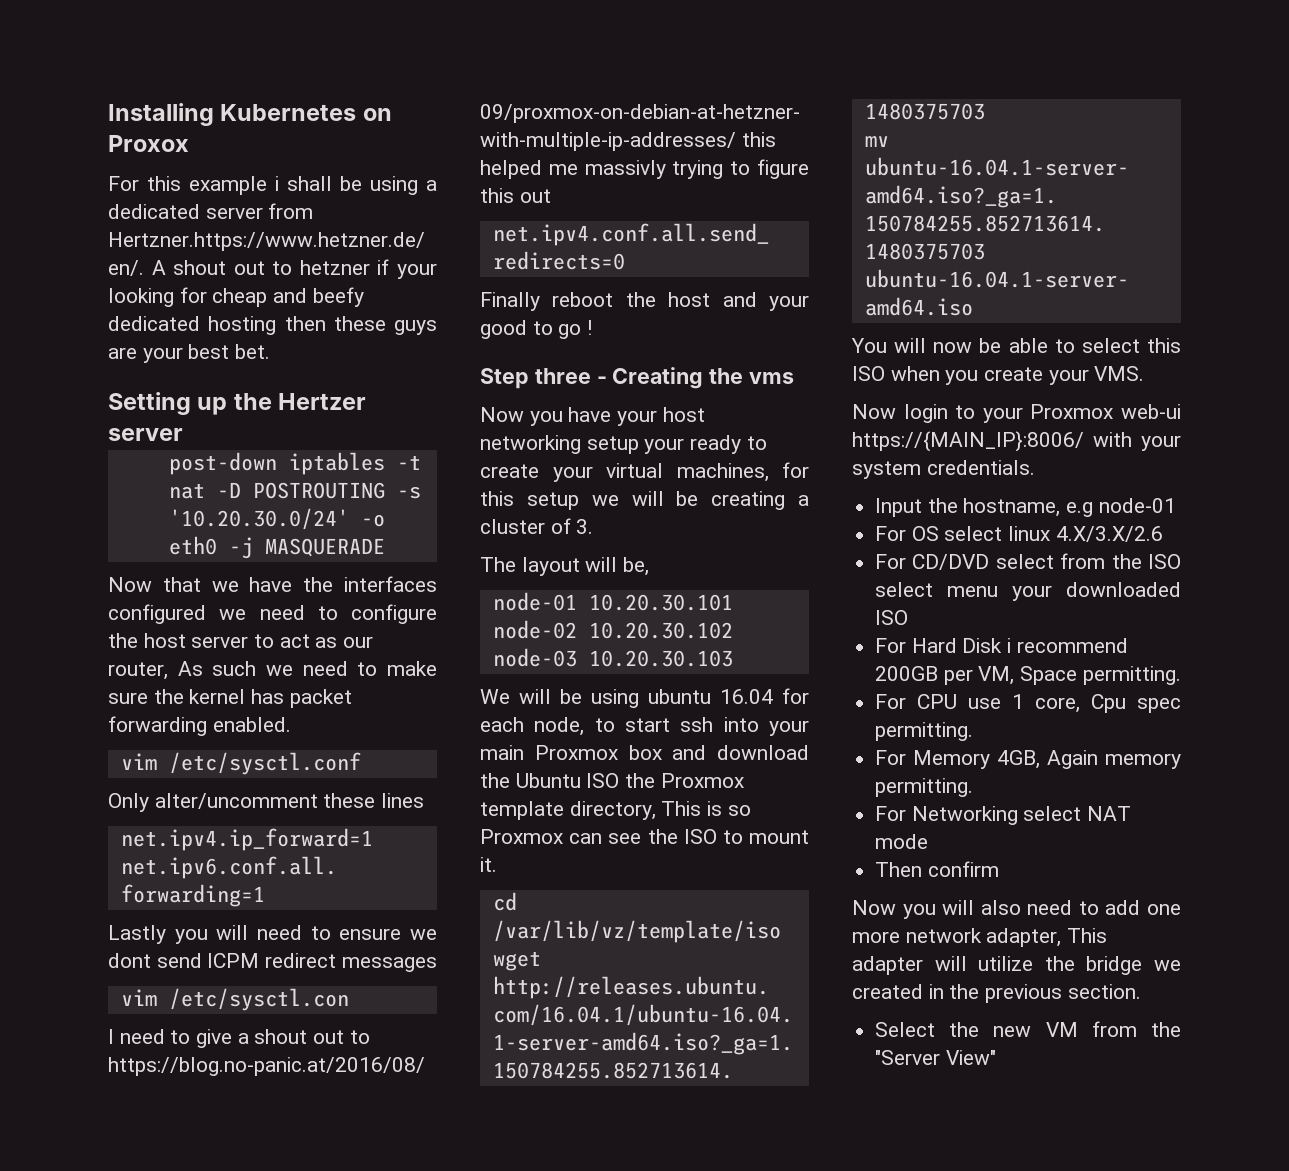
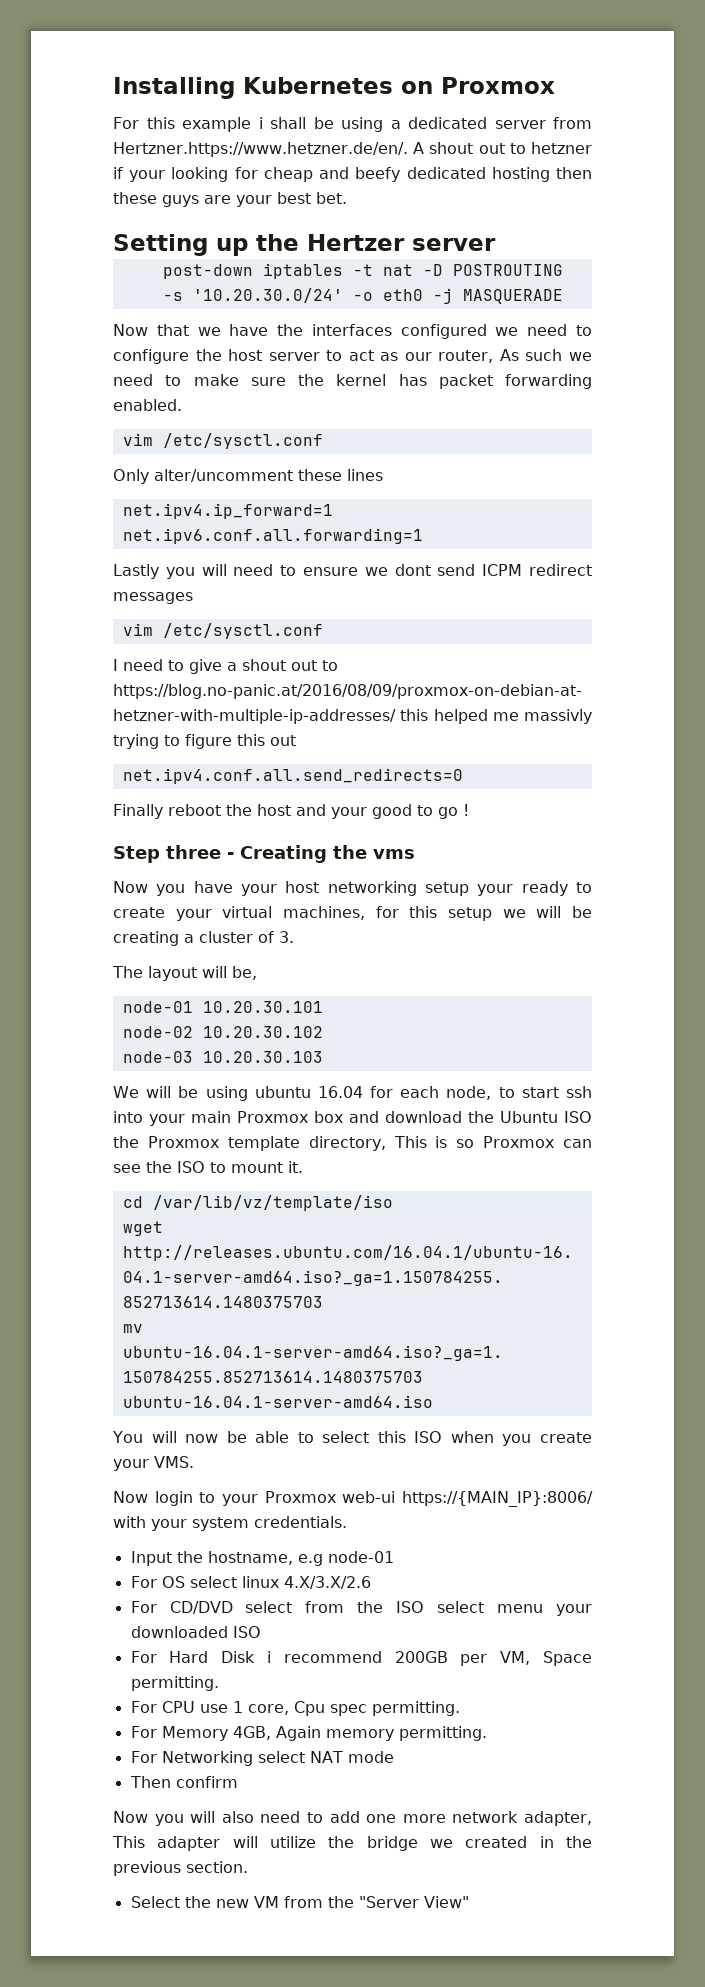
[108,135,189,152] Proxox -> [441,77,555,94] Proxmox
[168,988,349,1011] /etc/sysctl.con -> [162,623,323,639] /etc/sysctl.conf

